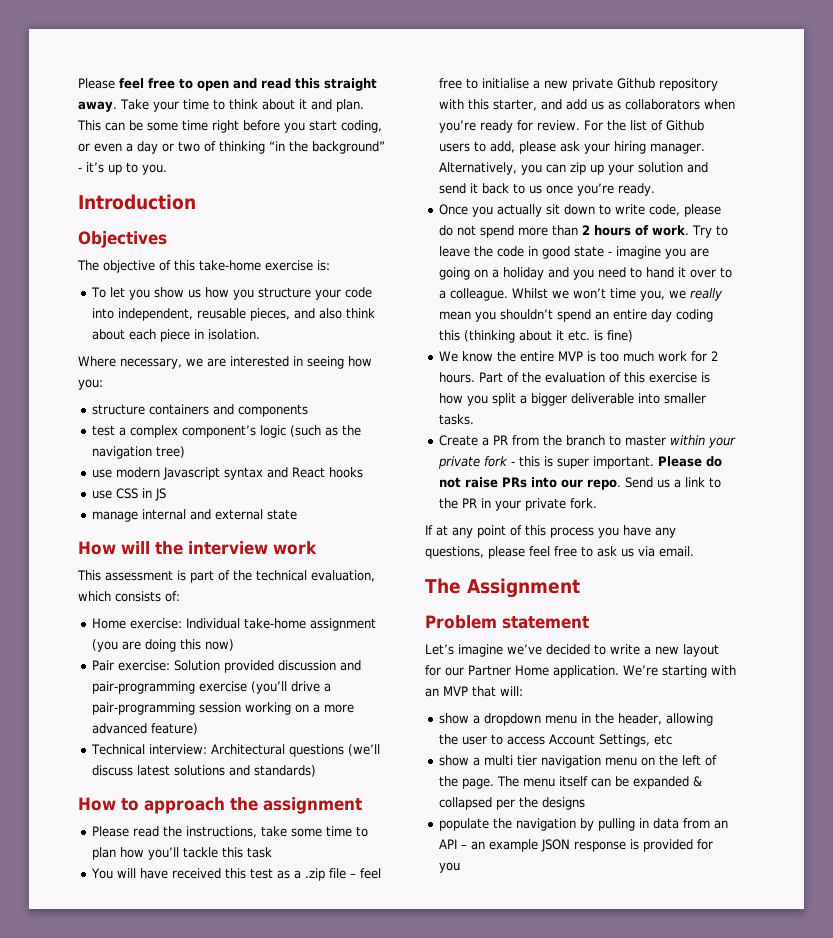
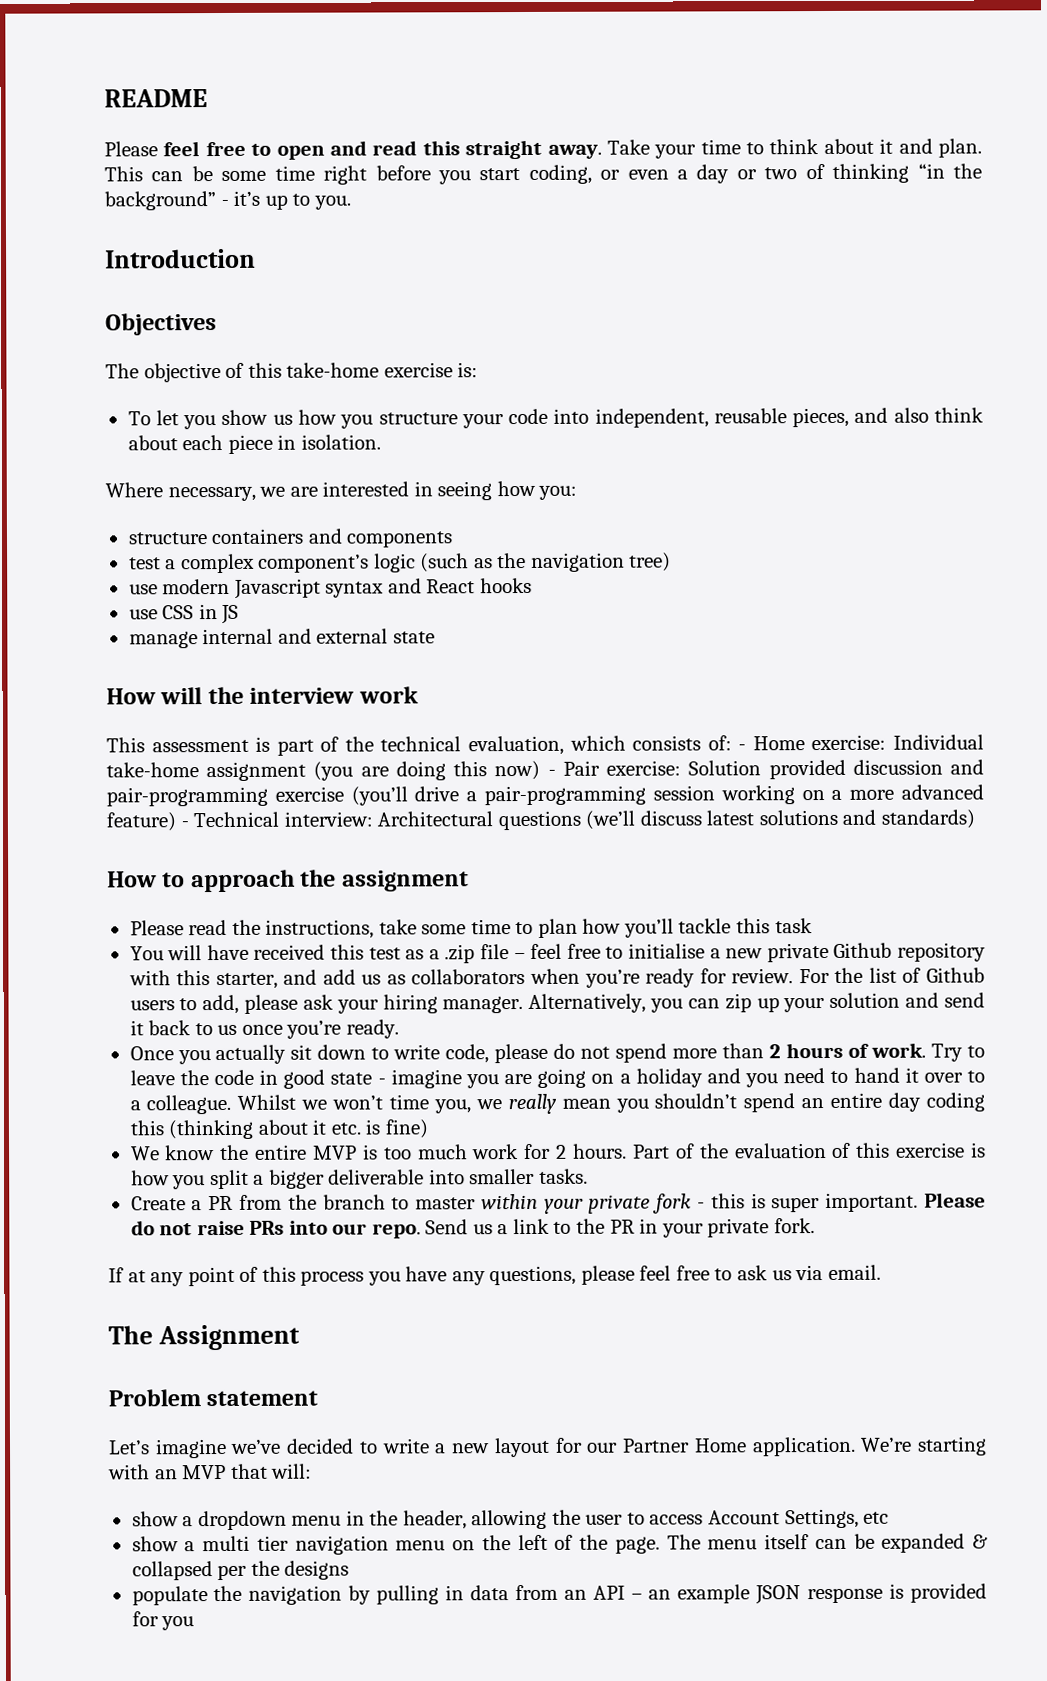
(78, 83) none -> [104,89,208,108] README //
(180, 596) // -> [738,744,747,751] -
(235, 645) // -> [547,769,556,776] -
(199, 729) // -> [180,821,189,828] -

